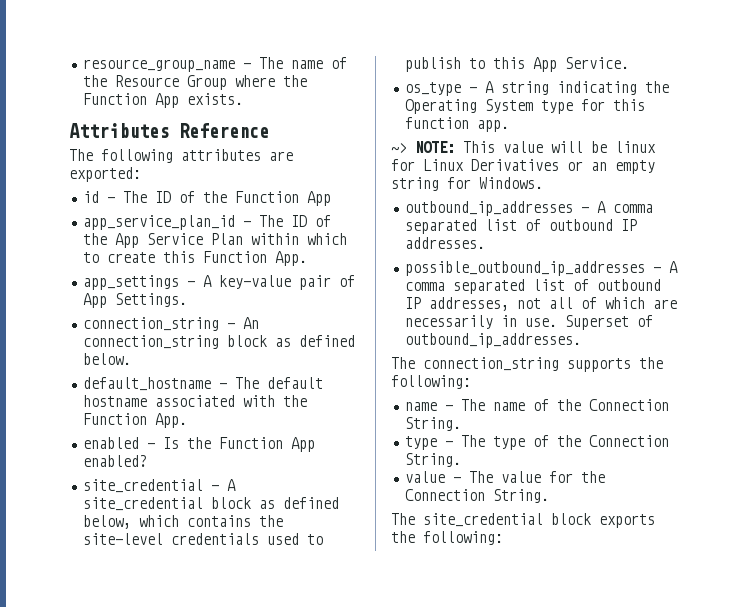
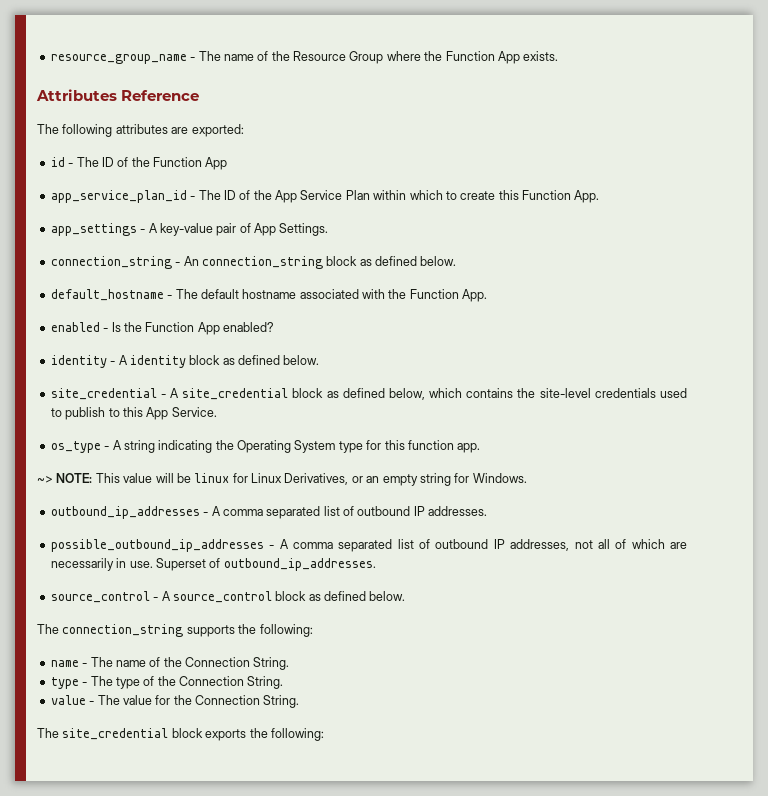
(147, 461) none -> [50,355,320,368] // identity - A identity block as defined below.
[471,159,559,171] Derivatives -> [284,473,349,485] Derivatives,
(581, 340) none -> [50,591,406,603] // source_control - A source_control block as defined below.

